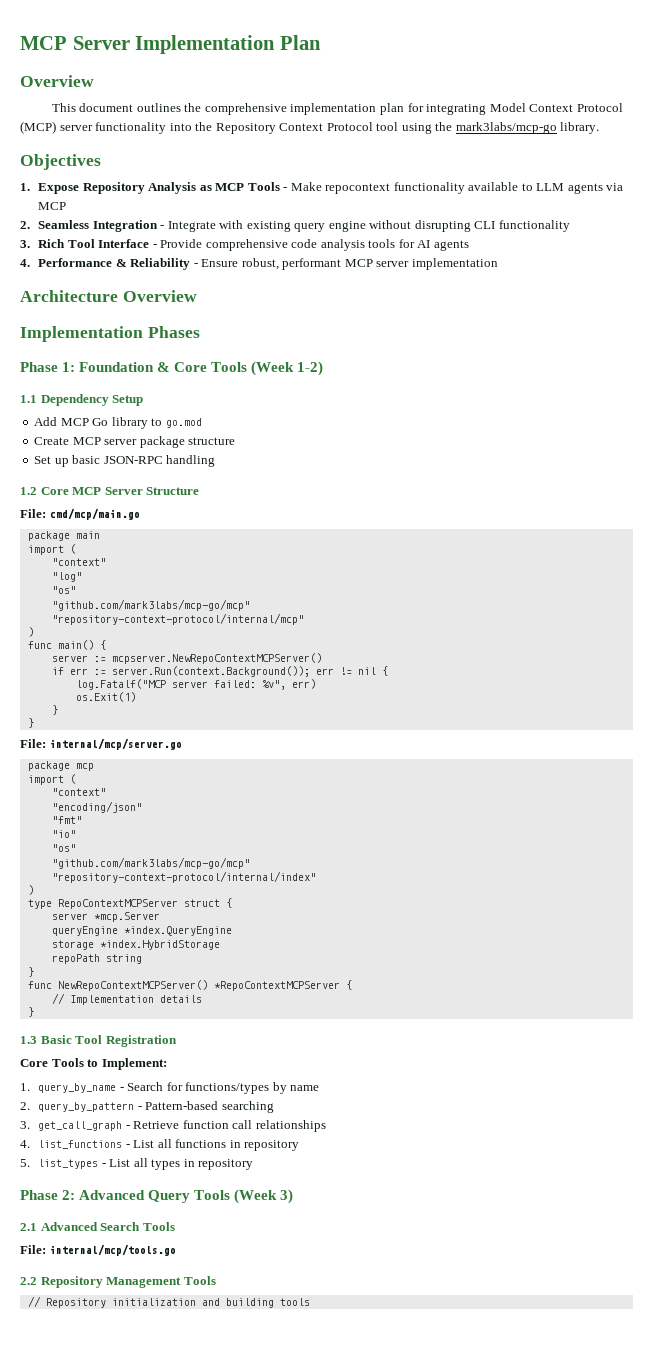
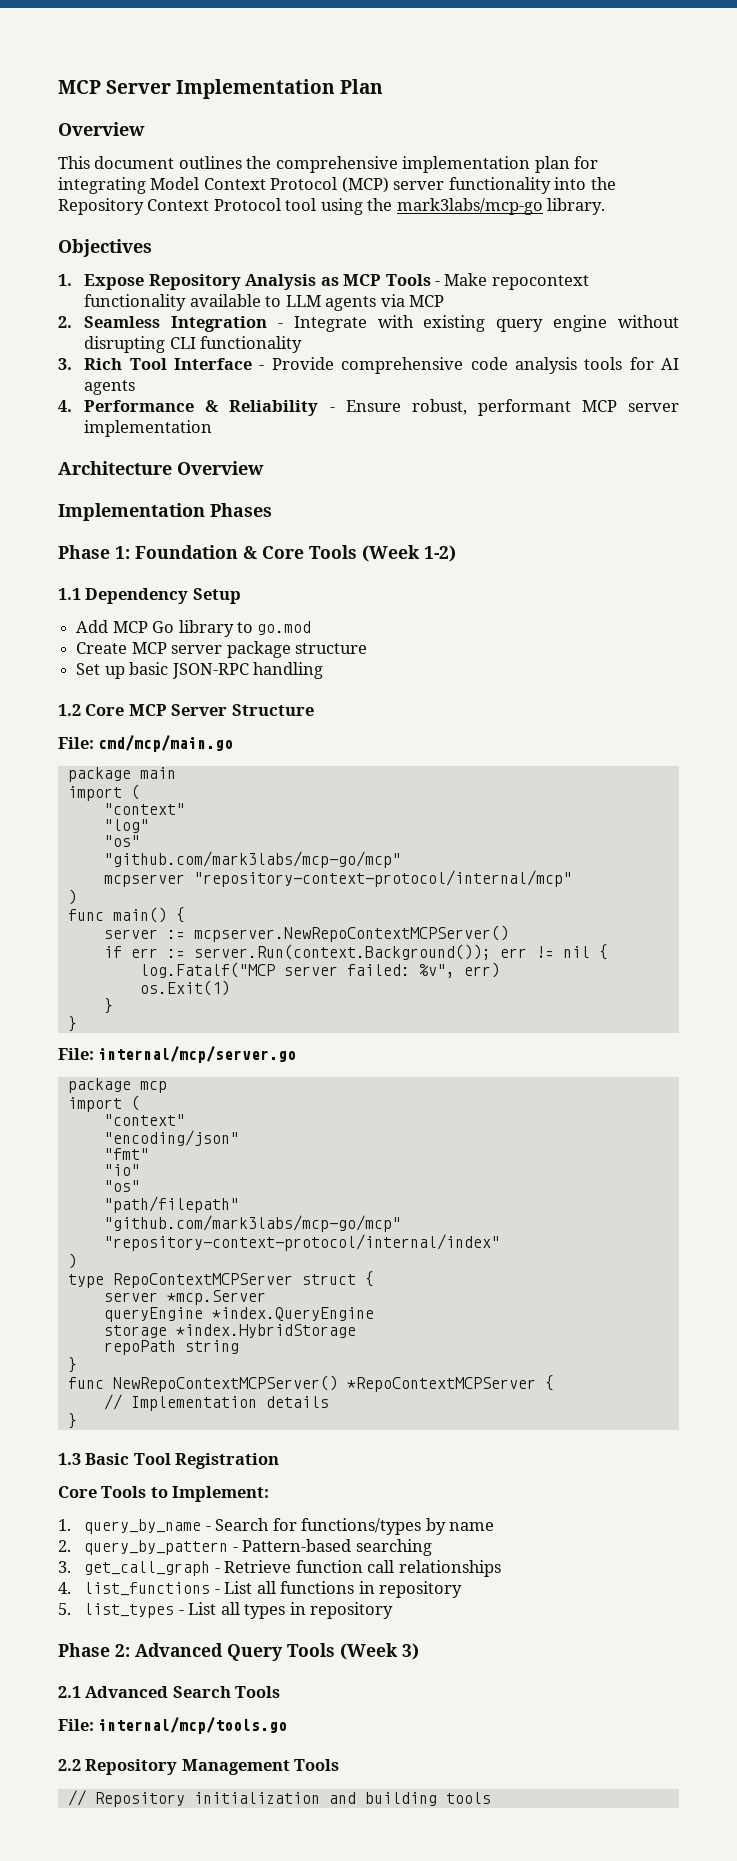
(250, 605) none -> [103,874,185,887] mcpserver
(76, 848) none -> [103,1196,239,1213] // "path/filepath"

